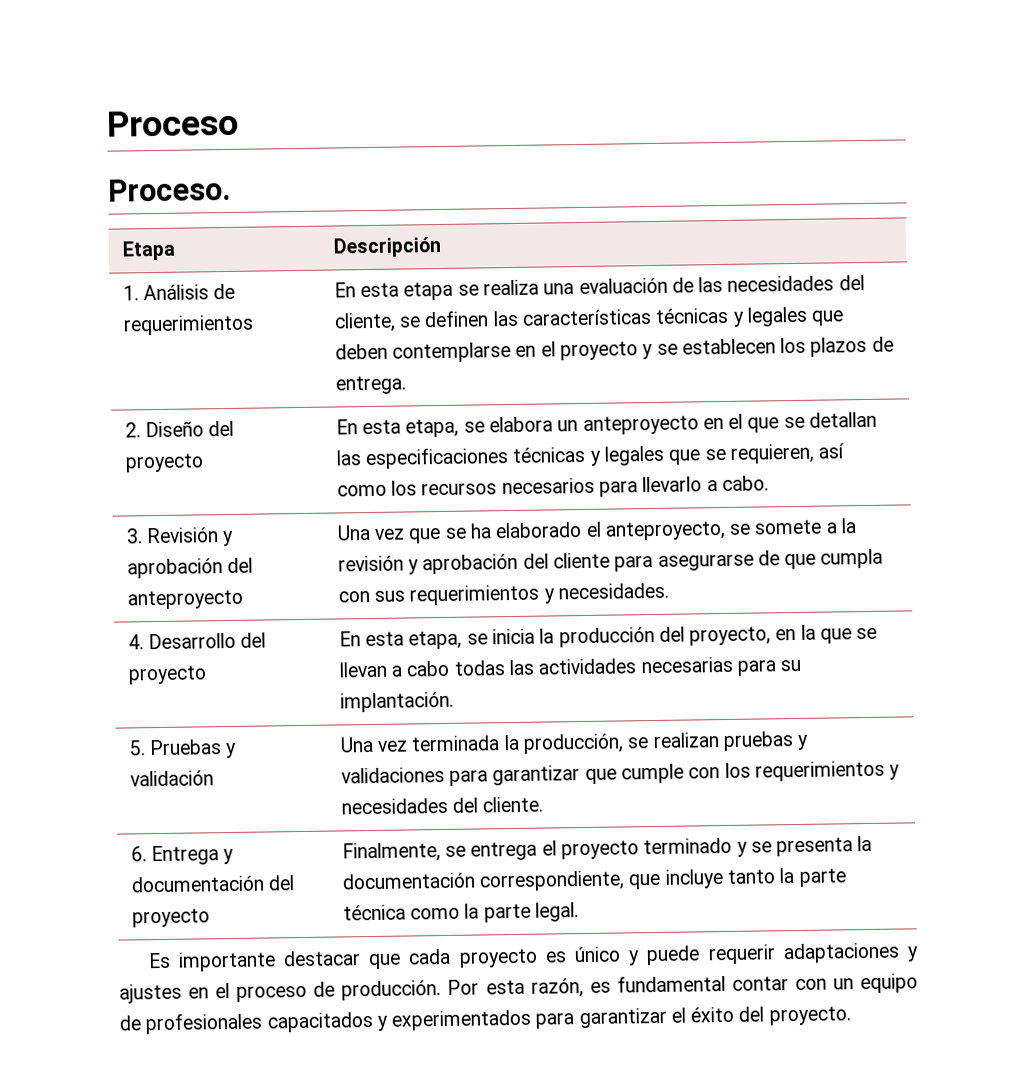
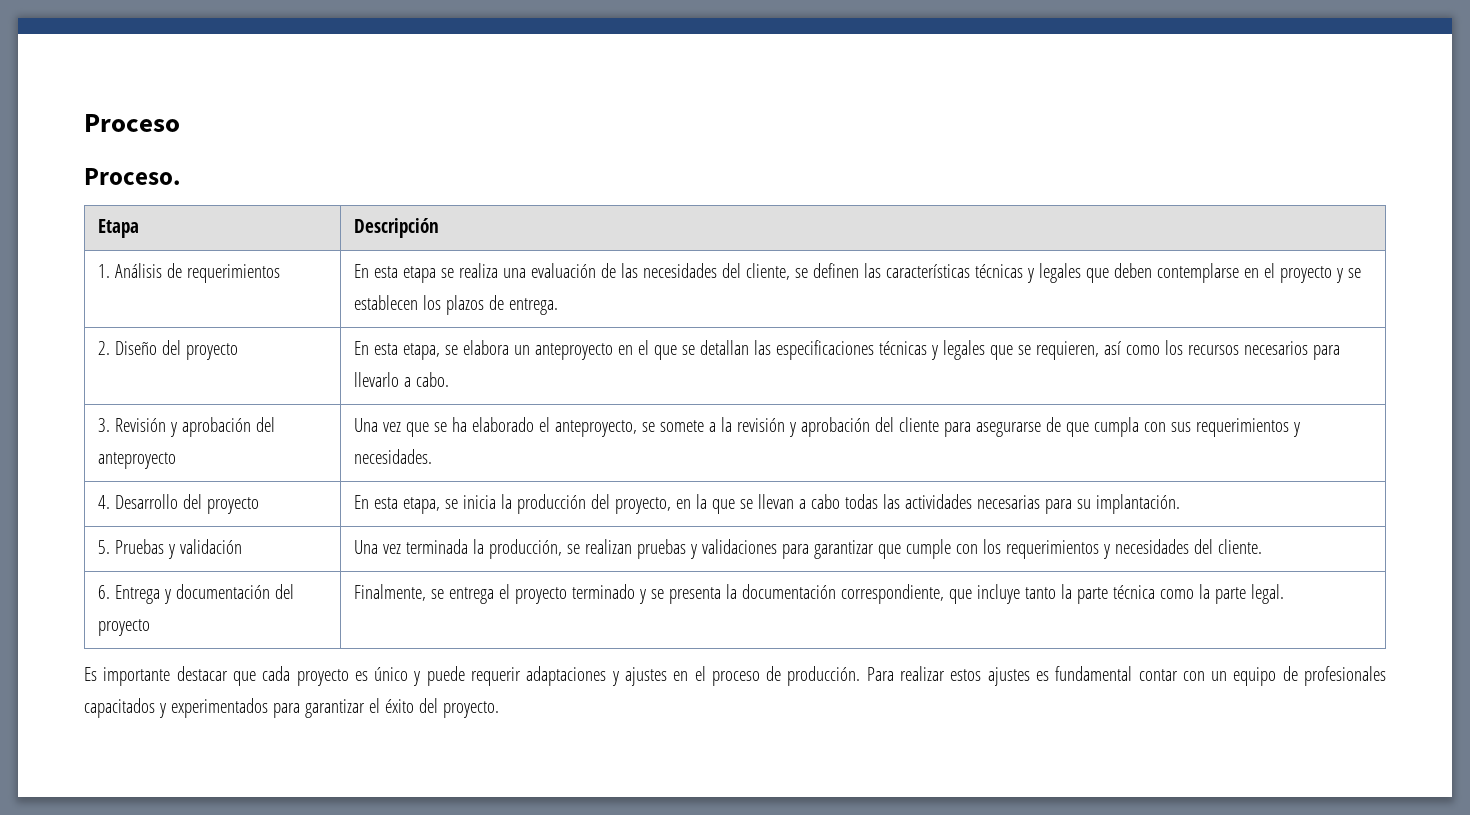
[447,978,584,998] Por esta razón, -> [866,666,1030,686] Para realizar estos ajustes

